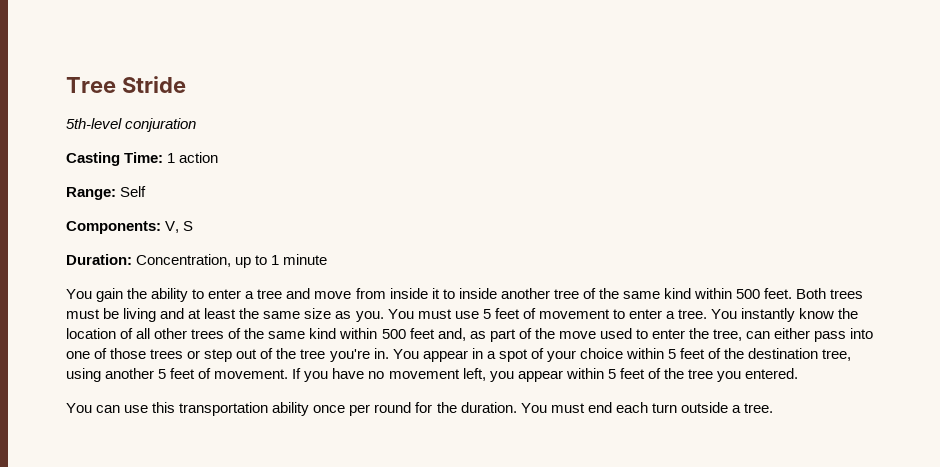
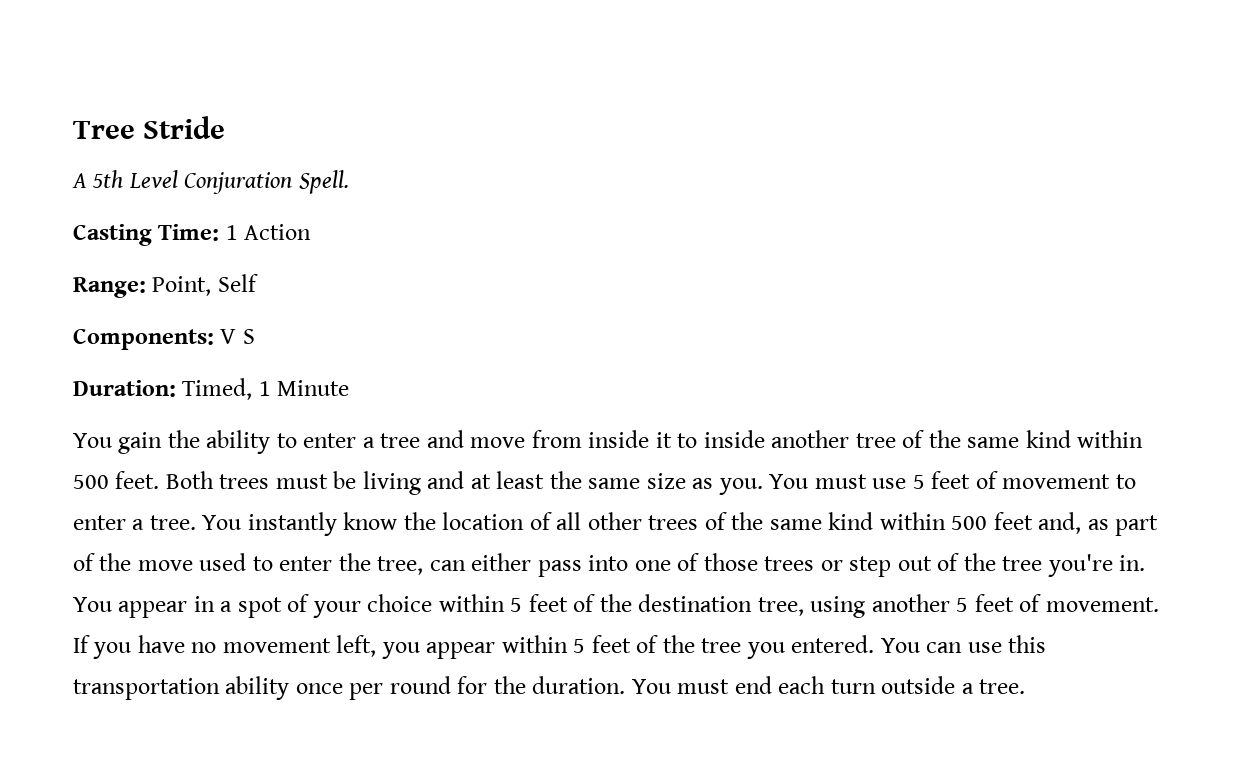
[66,118,197,132] 5th-level conjuration -> [72,170,349,194] A 5th Level Conjuration Spell.
[179,152,219,163] action -> [244,224,312,240] Action
(116, 193) none -> [152,276,212,296] Point,
[165,221,180,233] V, -> [220,329,237,344] V
[136,254,328,268] Concentration, up to 1 minute -> [182,378,350,400] Timed, 1 Minute
(799, 373) // -> (875, 644) none

